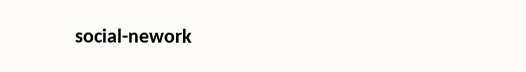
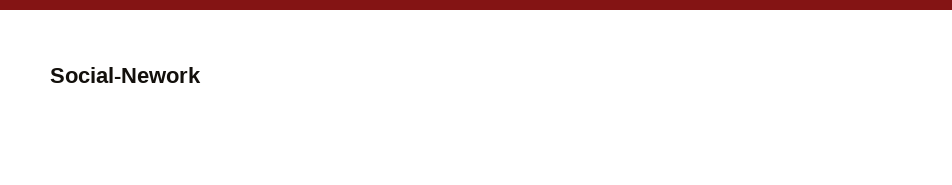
[74,28,193,43] social-nework -> [50,67,201,83] Social-Nework

